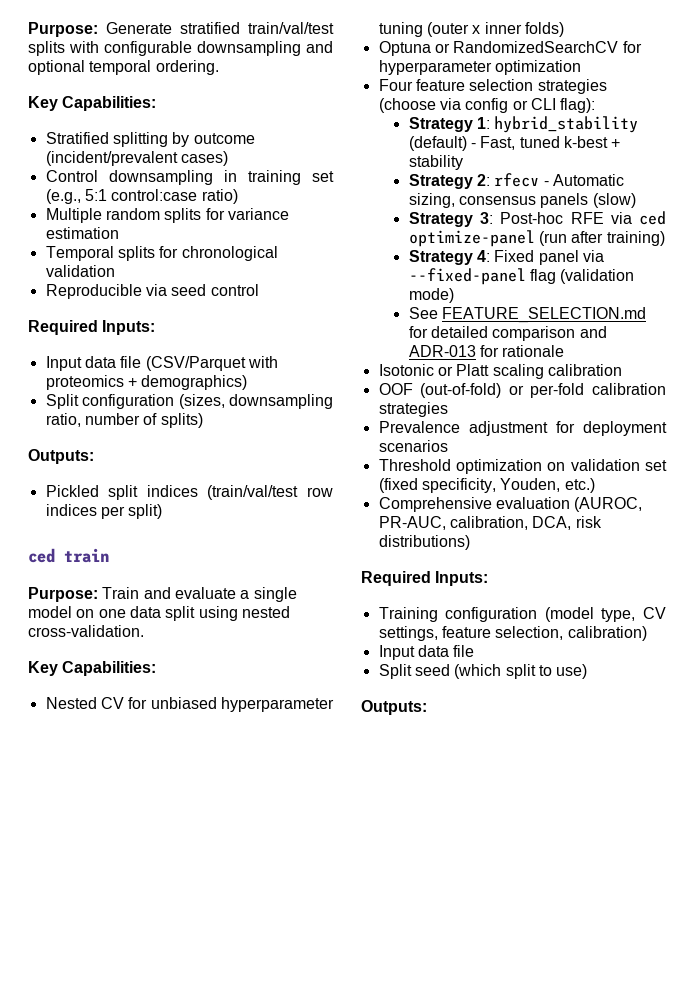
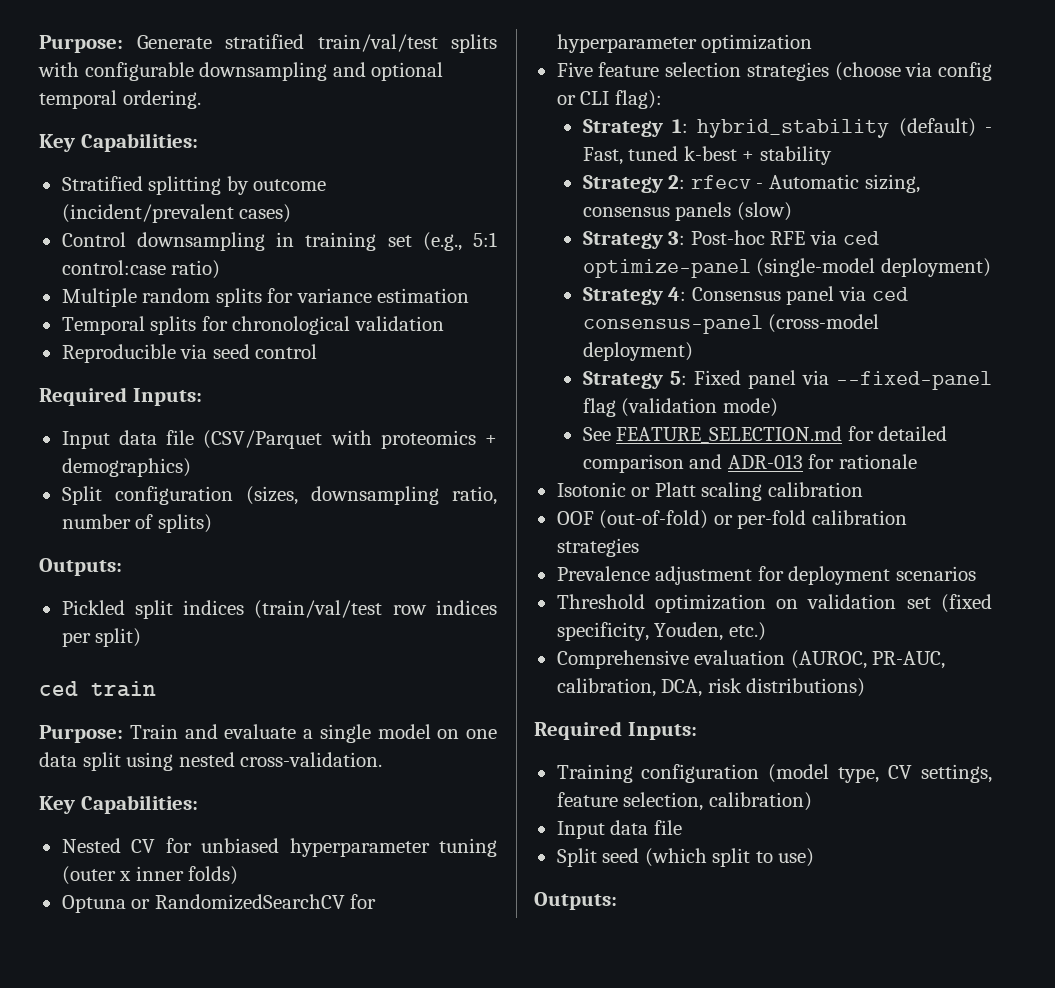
[378,79,413,91] Four -> [556,62,593,77] Five
[539,231,665,246] (run after training) -> [756,258,991,277] (single-model deployment)
(491, 256) none -> [691,286,908,305] [582,314,880,334] [582,342,693,361] [582,371,687,389] Consensus panel via ced consensus-panel (cross-model deployment) // Strategy 5:

